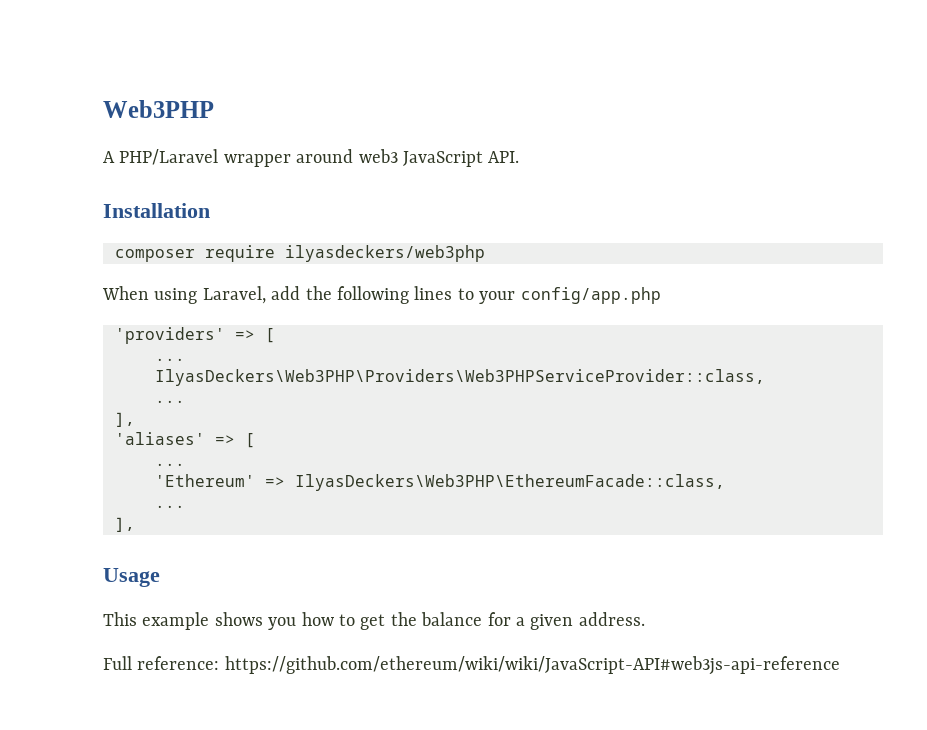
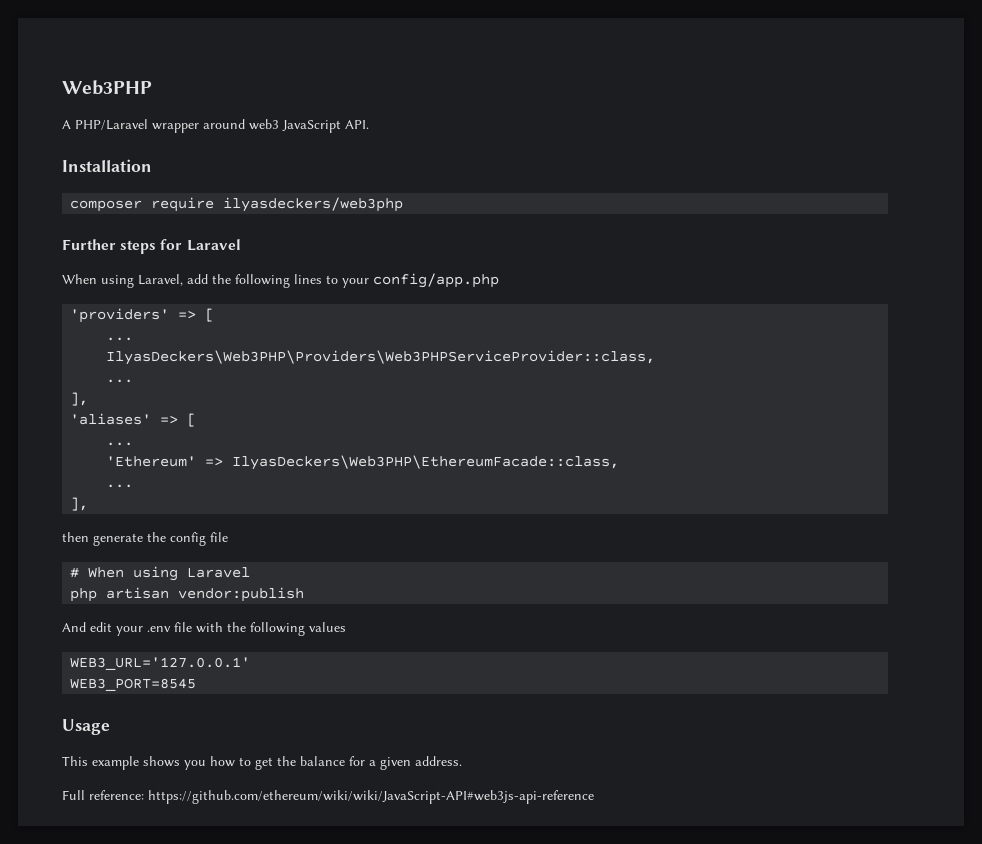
(485, 253) none -> [62,239,241,254] // Further steps for Laravel
(135, 524) none -> [62,532,228,546] [70,566,251,581] [70,587,305,602] [62,622,346,636] [70,657,251,670] [70,678,197,691] // then generate the config file // # When using Laravel // php artisan vendor:publish // And edit your .env file with the following values // WEB3_URL='127.0.0.1' // WEB3_PORT=8545

